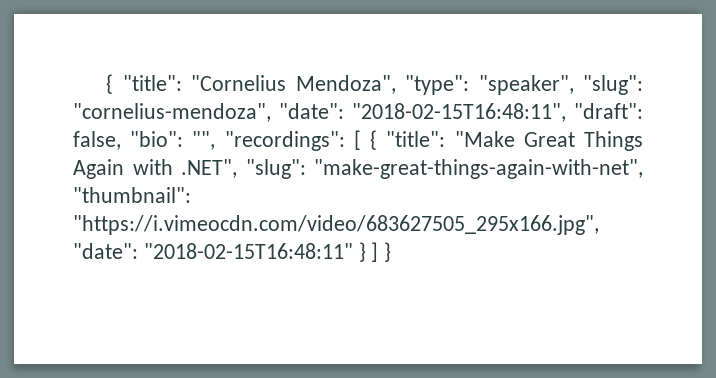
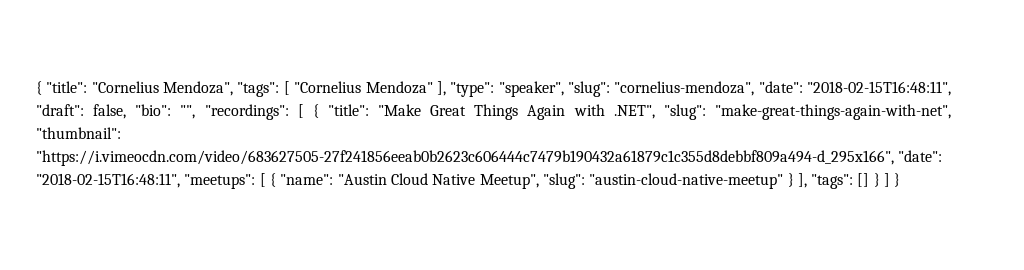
(396, 84) none -> [237,81,446,97] "tags": [ "Cornelius Mendoza" ],
[73,215,599,235] [73,243,353,259] "https://i.vimeocdn.com/video/683627505_295x166.jpg", "date": "2018-02-15T16:48:11" -> [36,150,943,166] [36,173,870,189] "https://i.vimeocdn.com/video/683627505-27f241856eeab0b2623c606444c7479b190432a61879c1c355d8debbf809a494-d_295x166", "date": "2018-02-15T16:48:11", "meetups": [ { "name": "Austin Cloud Native Meetup", "slug": "austin-cloud-native-meetup" } ], "tags": []

